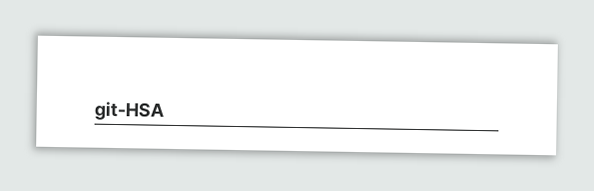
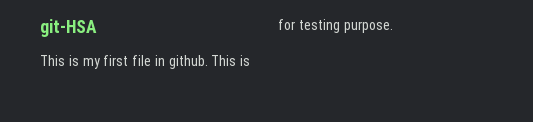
(164, 111) none -> [40,55,251,69] [278,19,393,33] // This is my first file in github. This is for testing purpose.

